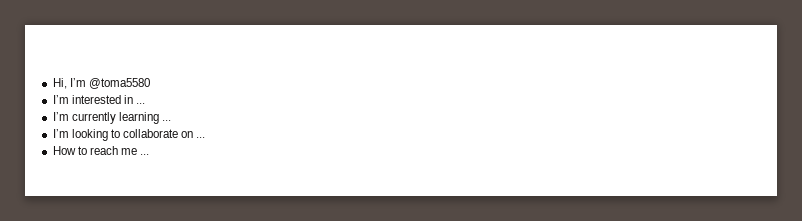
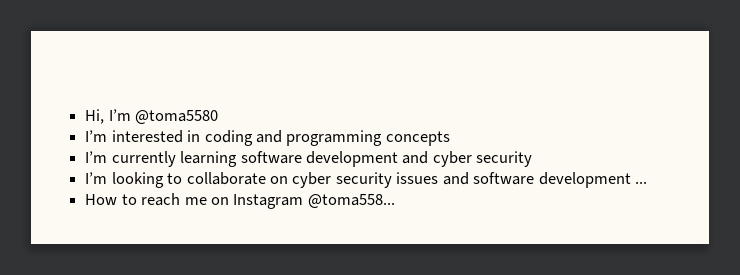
[135,103,145,104] ... -> [204,130,450,146] coding and programming concepts
[161,120,171,121] ... -> [240,151,533,167] software development and cyber security
(194, 134) none -> [292,172,631,188] cyber security issues and software development
[140,154,150,155] ... -> [210,194,395,209] on Instagram @toma558...

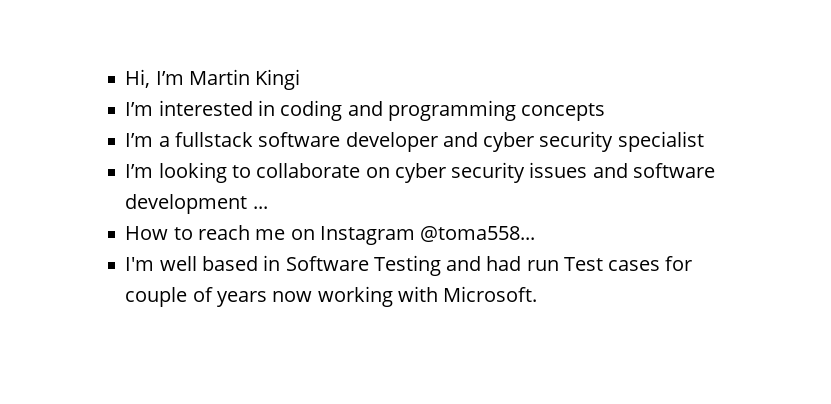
[135,110,219,124] @toma5580 -> [188,69,301,90] Martin Kingi
[111,151,398,167] currently learning software development -> [158,132,438,152] a fullstack software developer
(533, 159) none -> [617,131,704,152] specialist
(395, 201) none -> [125,255,693,276] [125,286,538,307] // I'm well based in Software Testing and had run Test cases for couple of years now working with Microsoft.

